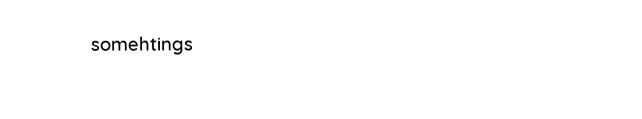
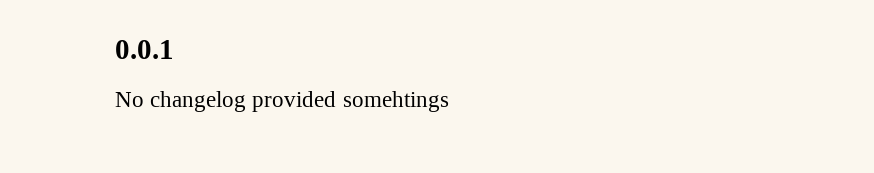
(90, 45) none -> [115,40,174,59] [115,91,337,112] 0.0.1 // No changelog provided

